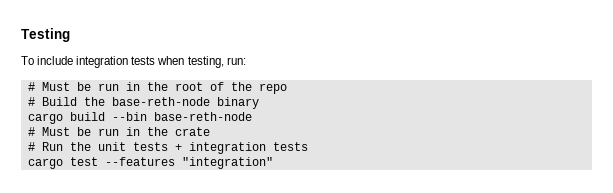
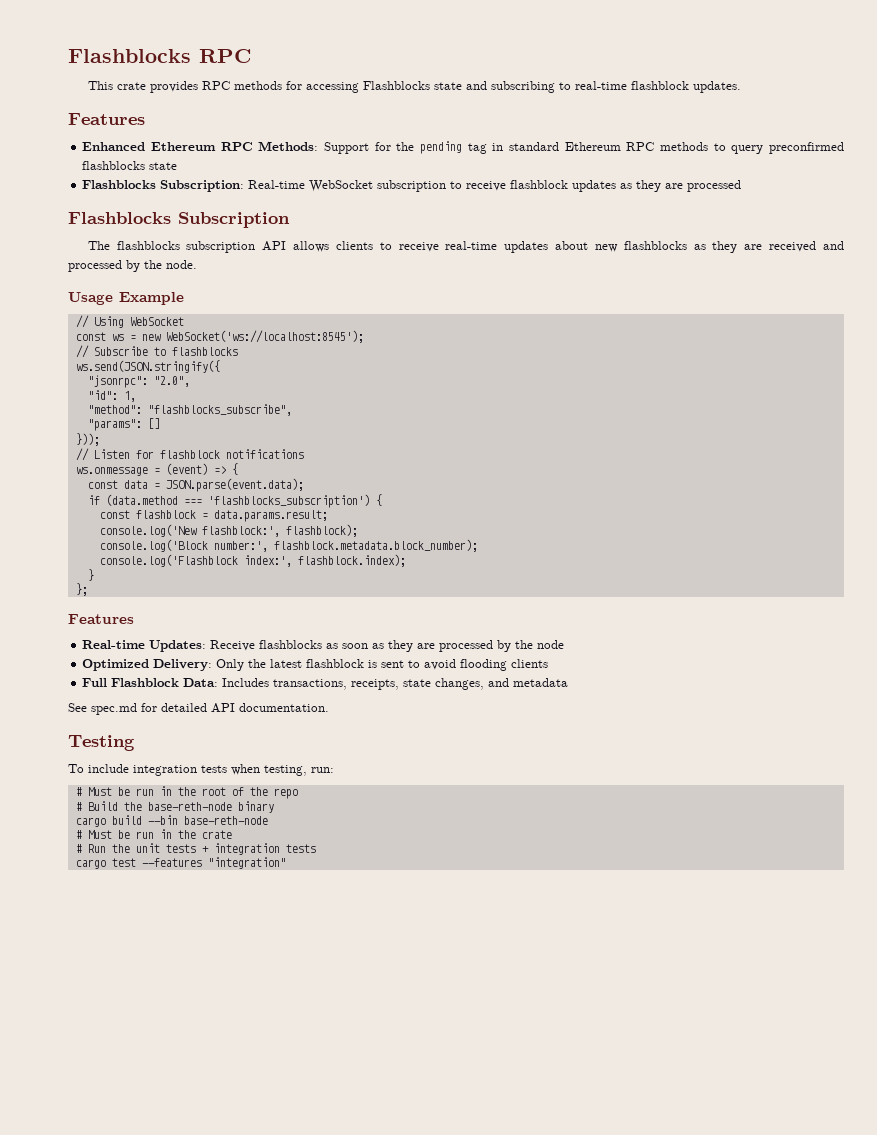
(21, 35) none -> [68,49,251,63] [87,81,741,93] [68,113,145,125] [82,141,845,154] [82,161,178,170] [82,180,742,192] [68,212,290,228] [87,241,844,253] [68,260,197,272] [68,292,184,305] [75,315,184,328] [75,330,364,343] [75,345,238,358] [75,360,220,373] [87,375,190,388] [87,390,136,402] [87,404,292,416] [87,418,160,431] [75,433,100,446] [75,448,304,461] [75,463,238,476] [87,478,304,492] [87,494,382,508] [99,510,328,522] [99,524,358,537] [99,539,478,552] [99,554,406,567] [87,569,94,581] [75,583,88,596] [68,614,134,624] [82,640,565,652] [82,659,549,671] [82,678,569,690] [68,703,329,715] Flashblocks RPC // This crate provides RPC methods for accessing Flashblocks state and subscribing to real-time flashblock updates. // Features // Enhanced Ethereum RPC Methods: Support for the pending tag in standard Ethereum RPC methods to query preconfirmed flashblocks state // Flashblocks Subscription: Real-time WebSocket subscription to receive flashblock updates as they are processed // Flashblocks Subscription // The flashblocks subscription API allows clients to receive real-time updates about new flashblocks as they are received and processed by the node. // Usage Example // // Using WebSocket // const ws = new WebSocket('ws://localhost:8545'); // // Subscribe to flashblocks // ws.send(JSON.stringify({ // "jsonrpc": "2.0", // "id": 1, // "method": "flashblocks_subscribe", // "params": [] // })); // // Listen for flashblock notifications // ws.onmessage = (event) => { // const data = JSON.parse(event.data); // if (data.method === 'flashblocks_subscription') { // const flashblock = data.params.result; // console.log('New flashblock:', flashblock); // console.log('Block number:', flashblock.metadata.block_number); // console.log('Flashblock index:', flashblock.index); // } // }; // Features // Real-time Updates: Receive flashblocks as soon as they are processed by the node // Optimized Delivery: Only the latest flashblock is sent to avoid flooding clients // Full Flashblock Data: Includes transactions, receipts, state changes, and metadata // See spec.md for detailed API documentation. //

